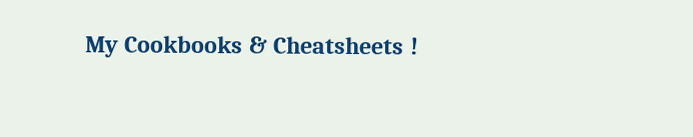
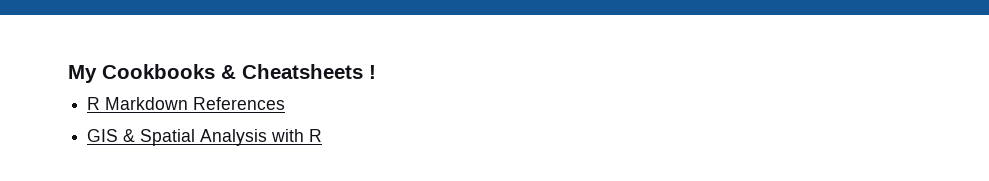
(419, 46) none -> [87,97,286,110] [87,129,323,146] // R Markdown References // GIS & Spatial Analysis with R

